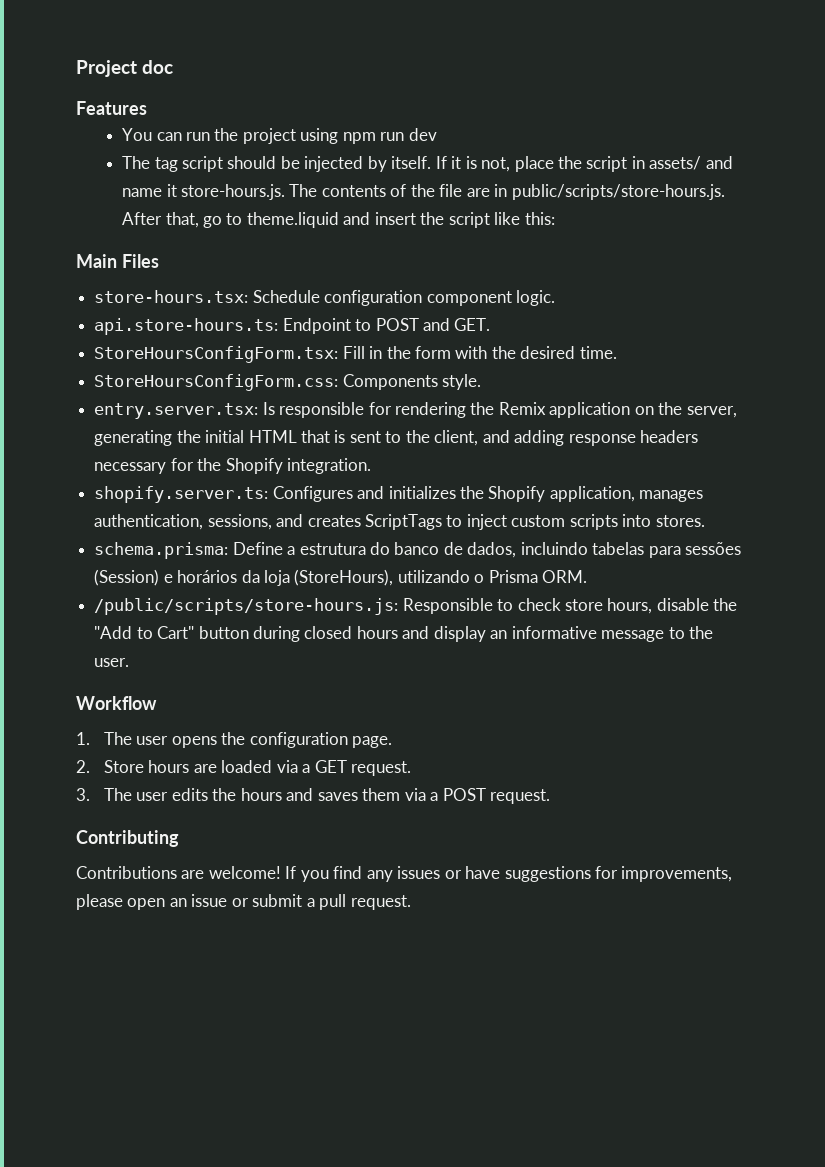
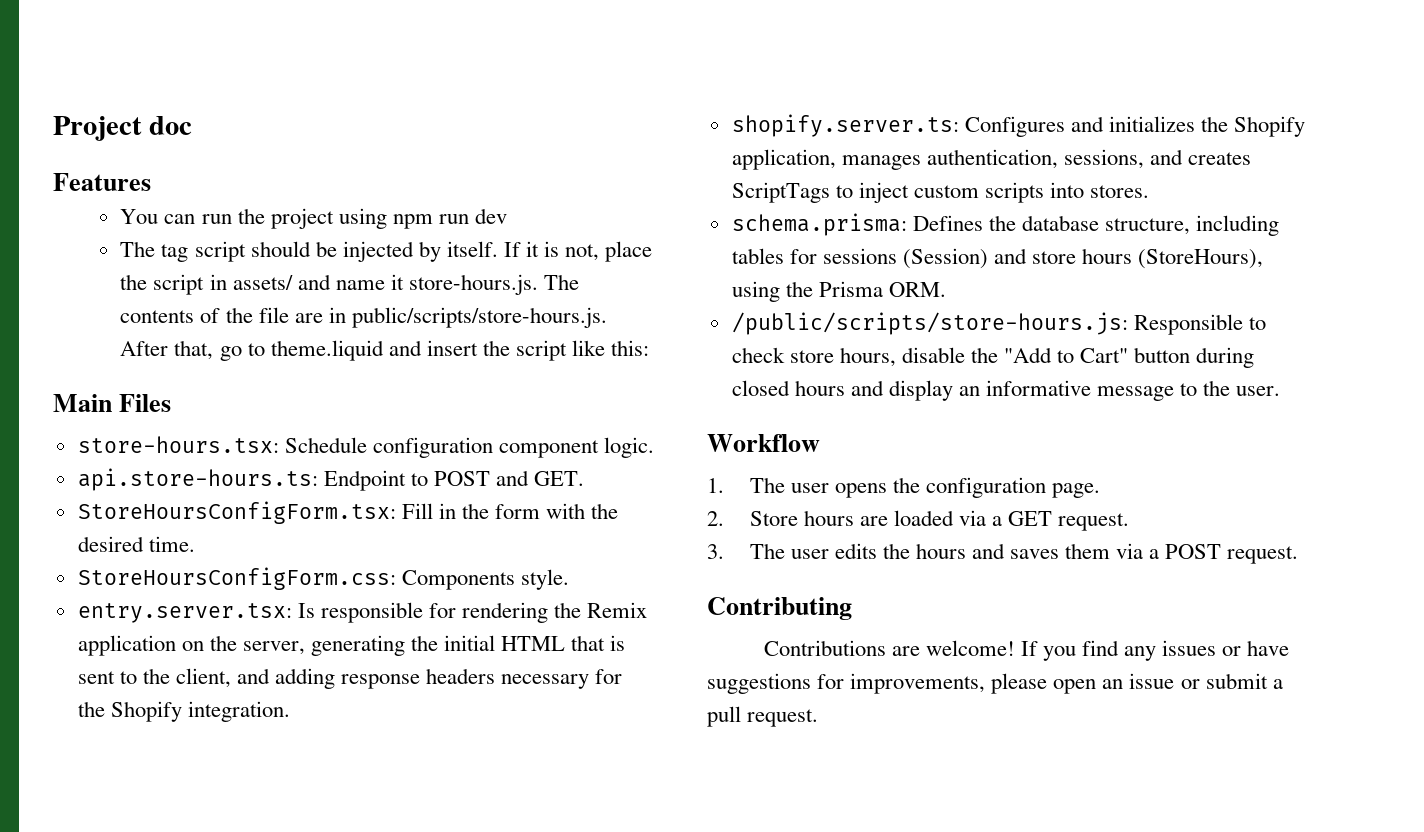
[232,542,742,558] [94,569,485,586] Define a estrutura do banco de dados, incluindo tabelas para sessões (Session) e horários da loja (StoreHours), utilizando o -> [912,215,1280,236] [731,248,1264,269] [731,281,813,302] Defines the database structure, including tables for sessions (Session) and store hours (StoreHours), using the

